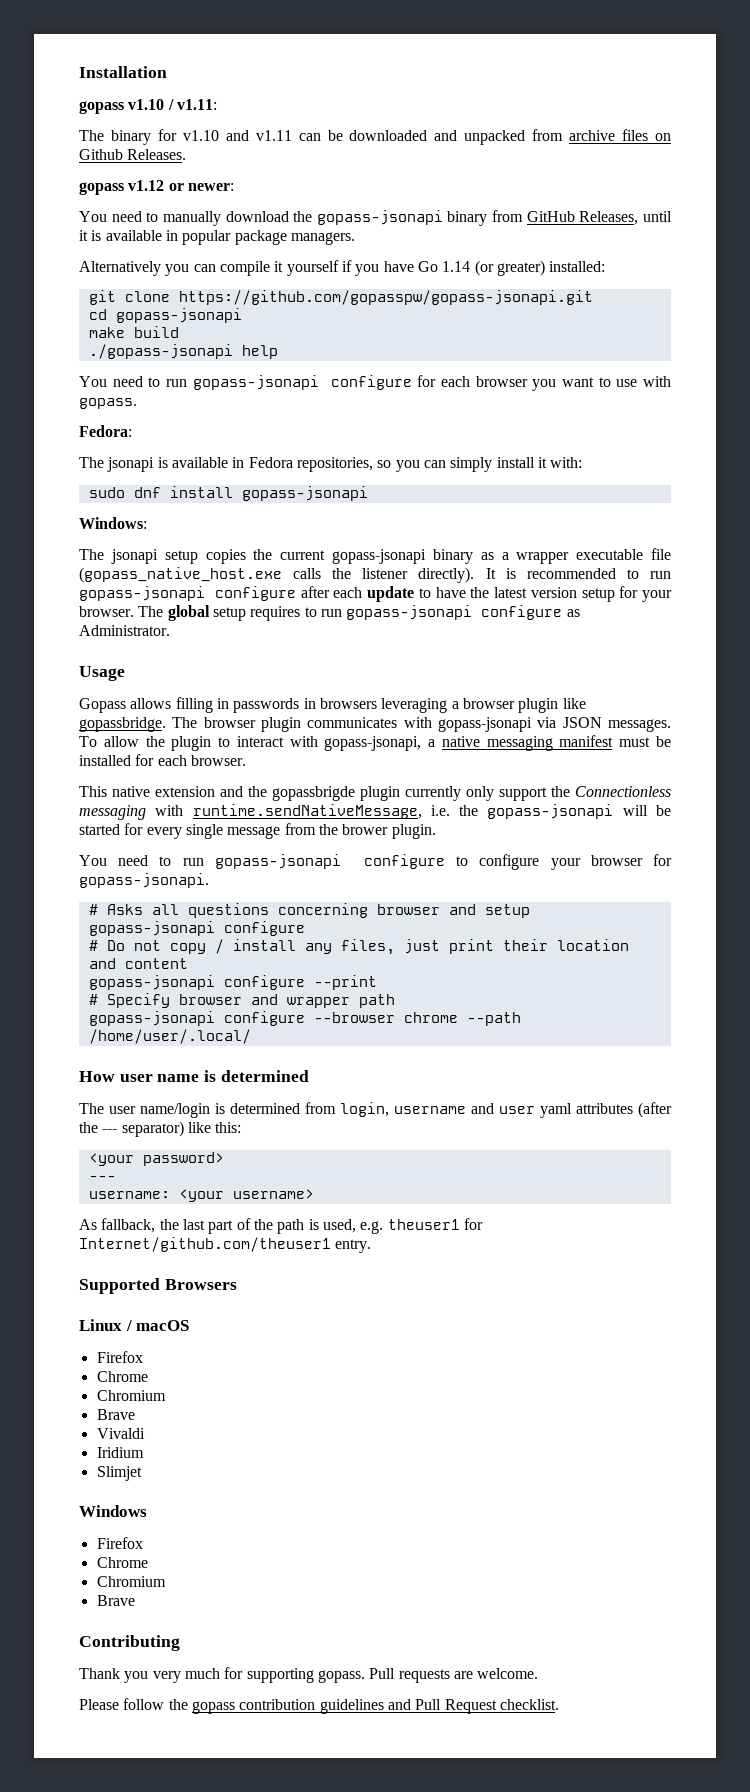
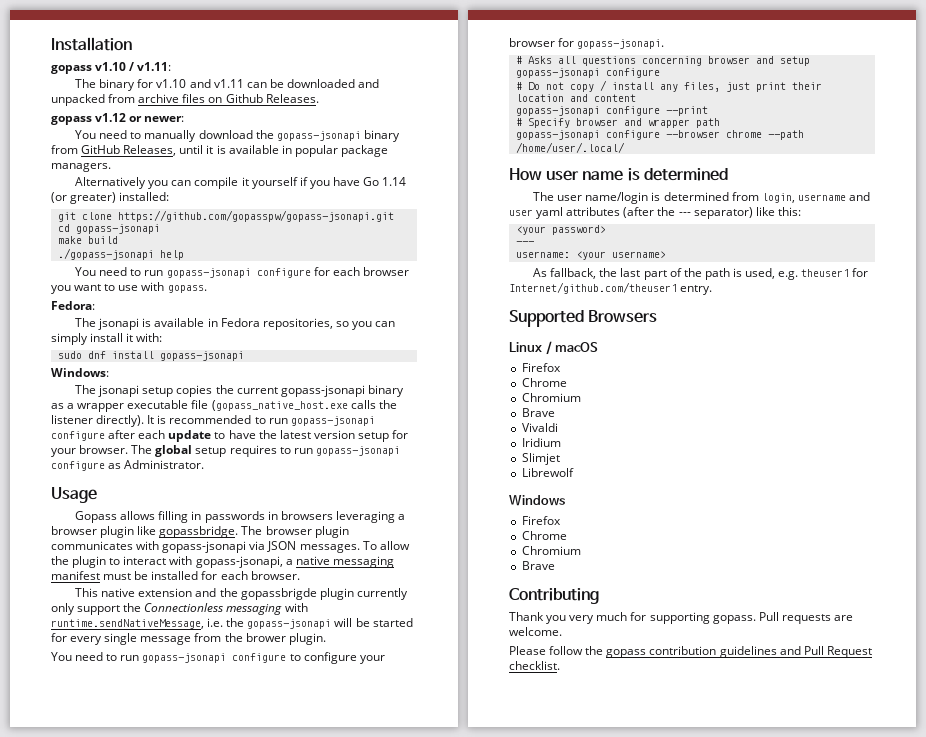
(142, 1473) none -> [521,468,574,477] // Librewolf

